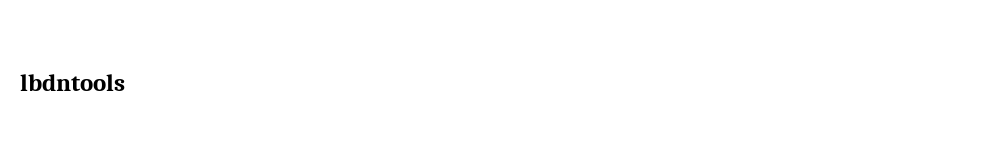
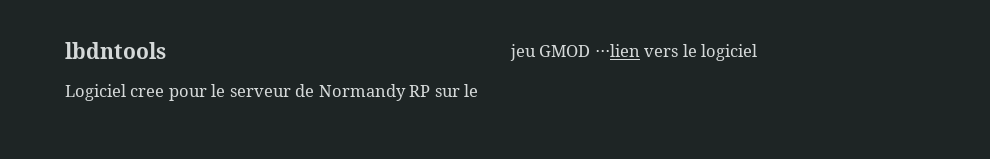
(125, 82) none -> [65,84,479,101] [510,44,758,61] // Logiciel cree pour le serveur de Normandy RP sur le jeu GMOD ⋅⋅⋅lien vers le logiciel

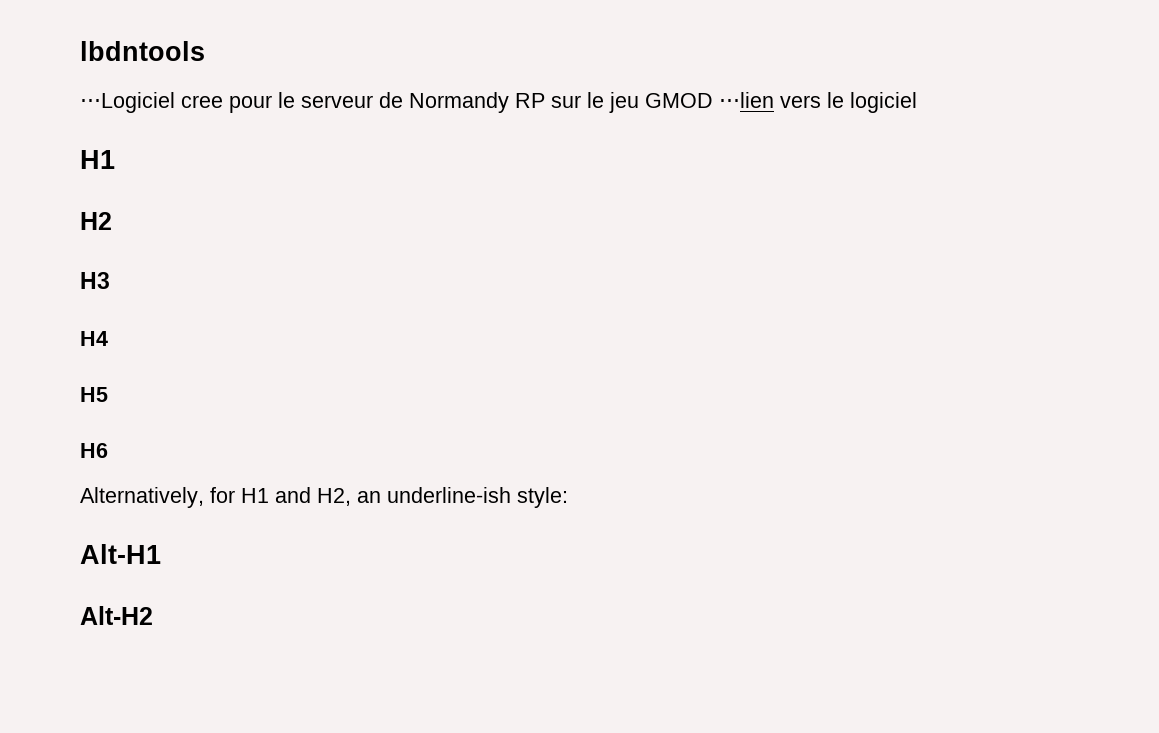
[65,84,126,101] Logiciel -> [80,92,175,113] ⋅⋅⋅Logiciel
(758, 52) none -> [80,150,115,169] [80,212,112,230] [80,272,110,289] [80,331,108,346] [80,387,108,402] [80,443,108,458] [80,487,568,508] [80,544,161,564] [80,606,153,625] // H1 // H2 // H3 // H4 // H5 // H6 // Alternatively, for H1 and H2, an underline-ish style: // Alt-H1 // Alt-H2

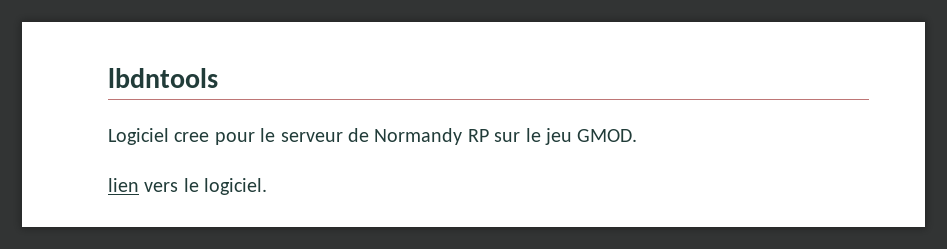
[80,92,175,113] ⋅⋅⋅Logiciel -> [108,128,169,145] Logiciel
[645,92,917,113] [80,150,115,169] [80,212,112,230] [80,272,110,289] [80,331,108,346] [80,387,108,402] [80,443,108,458] [80,487,568,508] [80,544,161,564] [80,606,153,625] GMOD ⋅⋅⋅lien vers le logiciel // H1 // H2 // H3 // H4 // H5 // H6 // Alternatively, for H1 and H2, an underline-ish style: // Alt-H1 // Alt-H2 -> [577,129,638,142] [108,178,268,195] GMOD. // lien vers le logiciel.

